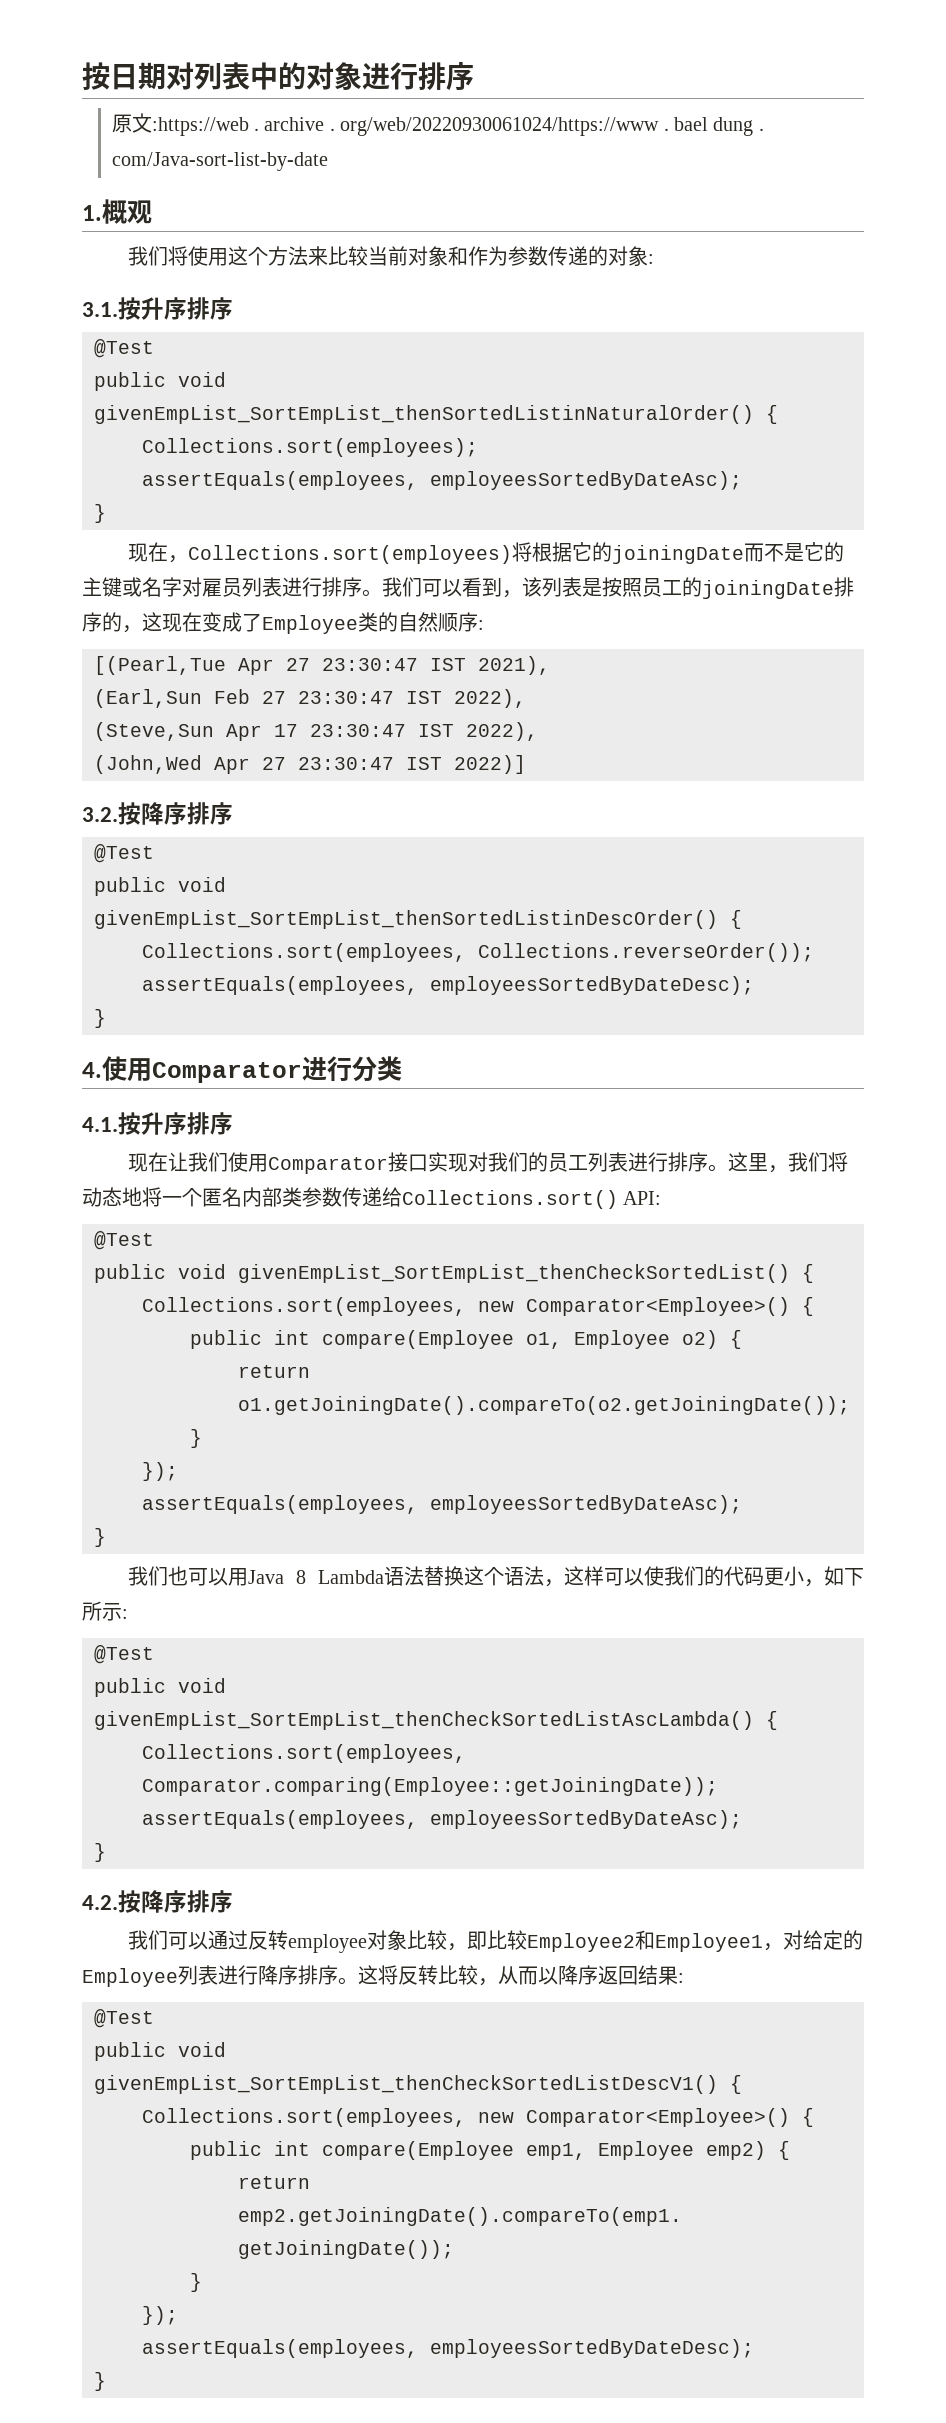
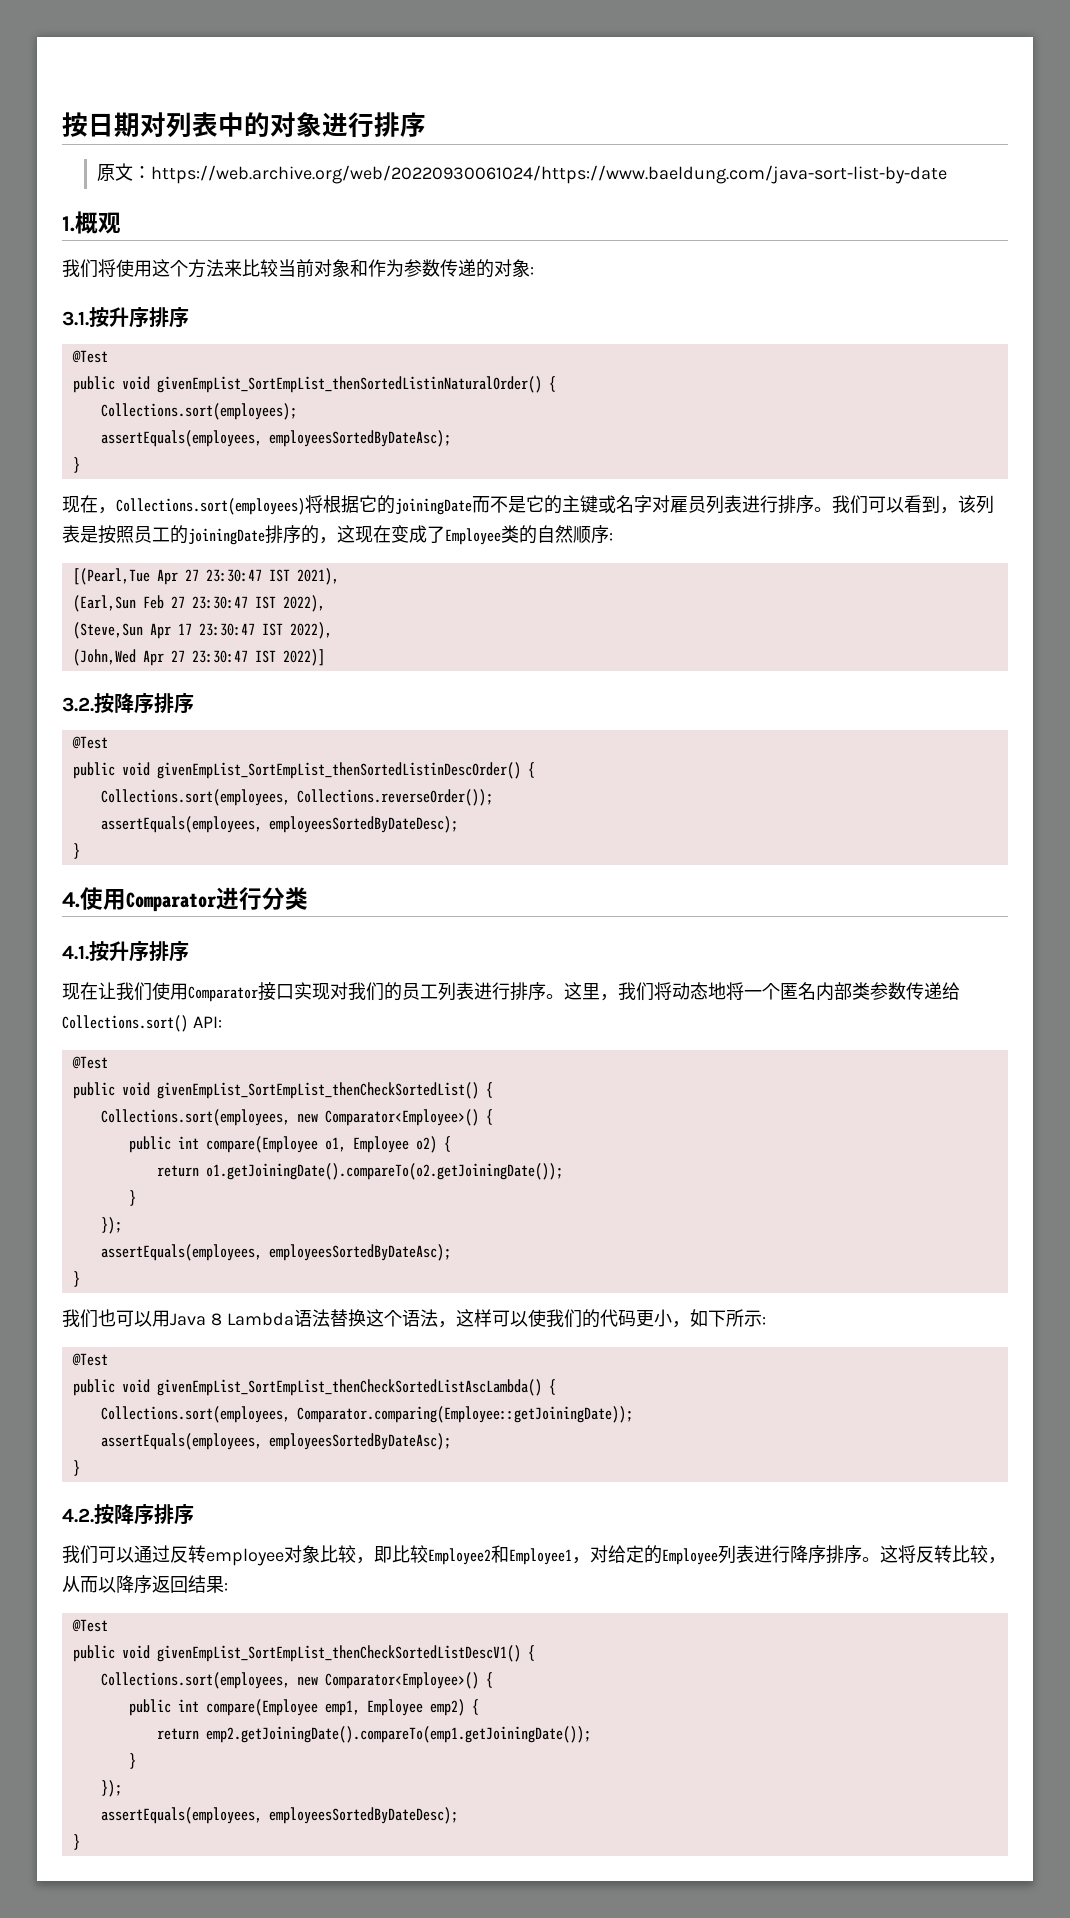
[151,117,764,136] [111,152,328,171] :https://web . archive . org/web/20220930061024/https://www . bael dung . com/Java-sort-list-by-date -> [132,165,947,184] ：https://web.archive.org/web/20220930061024/https://www.baeldung.com/java-sort-list-by-date

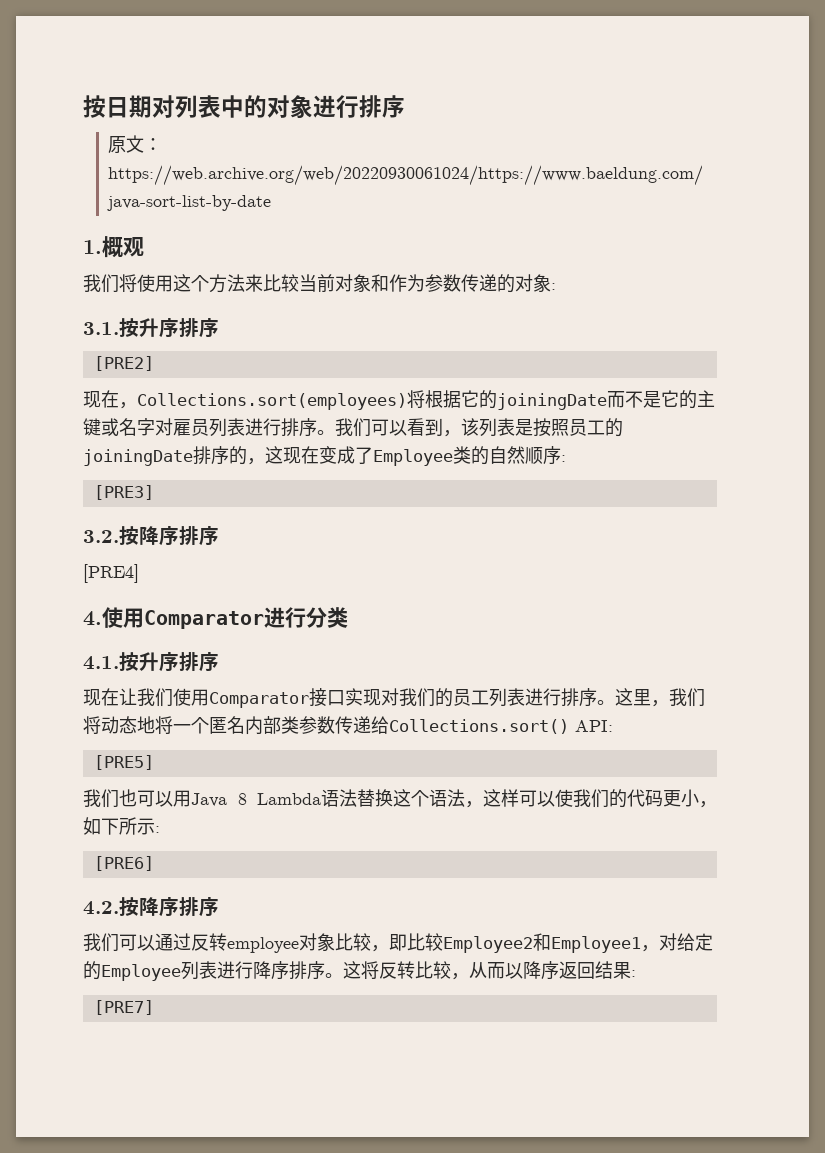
[71,350,108,363] [72,376,556,393] [100,403,297,420] [100,430,451,447] [72,457,80,473] @Test // public void givenEmpList_SortEmpList_thenSortedListinNaturalOrder() { // Collections.sort(employees); // assertEquals(employees, employeesSortedByDateAsc); // } -> [93,356,154,371] [PRE2]
[72,568,339,585] [72,595,325,612] [72,622,332,639] [72,649,325,666] [62,693,194,714] [71,736,108,749] [72,762,535,779] [100,789,493,806] [100,816,458,833] [72,843,80,859] [(Pearl,Tue Apr 27 23:30:47 IST 2021), // (Earl,Sun Feb 27 23:30:47 IST 2022), // (Steve,Sun Apr 17 23:30:47 IST 2022), // (John,Wed Apr 27 23:30:47 IST 2022)] // 3.2.按降序排序 // @Test // public void givenEmpList_SortEmpList_thenSortedListinDescOrder() { // Collections.sort(employees, Collections.reverseOrder()); // assertEquals(employees, employeesSortedByDateDesc); // } -> [93,485,154,500] [83,526,219,546] [83,564,139,583] [PRE3] // 3.2.按降序排序 // [PRE4]
[71,1056,108,1069] [72,1082,493,1099] [100,1109,493,1126] [128,1136,451,1153] [156,1163,563,1180] [128,1190,136,1206] [100,1217,122,1234] [100,1244,451,1261] [72,1271,80,1287] @Test // public void givenEmpList_SortEmpList_thenCheckSortedList() { // Collections.sort(employees, new Comparator<Employee>() { // public int compare(Employee o1, Employee o2) { // return o1.getJoiningDate().compareTo(o2.getJoiningDate()); // } // }); // assertEquals(employees, employeesSortedByDateAsc); // } -> [93,755,154,770] [PRE5]
[71,1353,108,1366] [72,1379,556,1396] [100,1406,633,1423] [100,1433,451,1450] [72,1460,80,1476] @Test // public void givenEmpList_SortEmpList_thenCheckSortedListAscLambda() { // Collections.sort(employees, Comparator.comparing(Employee::getJoiningDate)); // assertEquals(employees, employeesSortedByDateAsc); // } -> [93,856,154,871] [PRE6]
[71,1619,108,1632] [72,1645,535,1662] [100,1672,493,1689] [128,1699,479,1716] [156,1726,591,1743] [128,1753,136,1769] [100,1780,122,1797] [100,1807,458,1824] [72,1834,80,1850] @Test // public void givenEmpList_SortEmpList_thenCheckSortedListDescV1() { // Collections.sort(employees, new Comparator<Employee>() { // public int compare(Employee emp1, Employee emp2) { // return emp2.getJoiningDate().compareTo(emp1.getJoiningDate()); // } // }); // assertEquals(employees, employeesSortedByDateDesc); // } -> [93,1000,154,1015] [PRE7]

